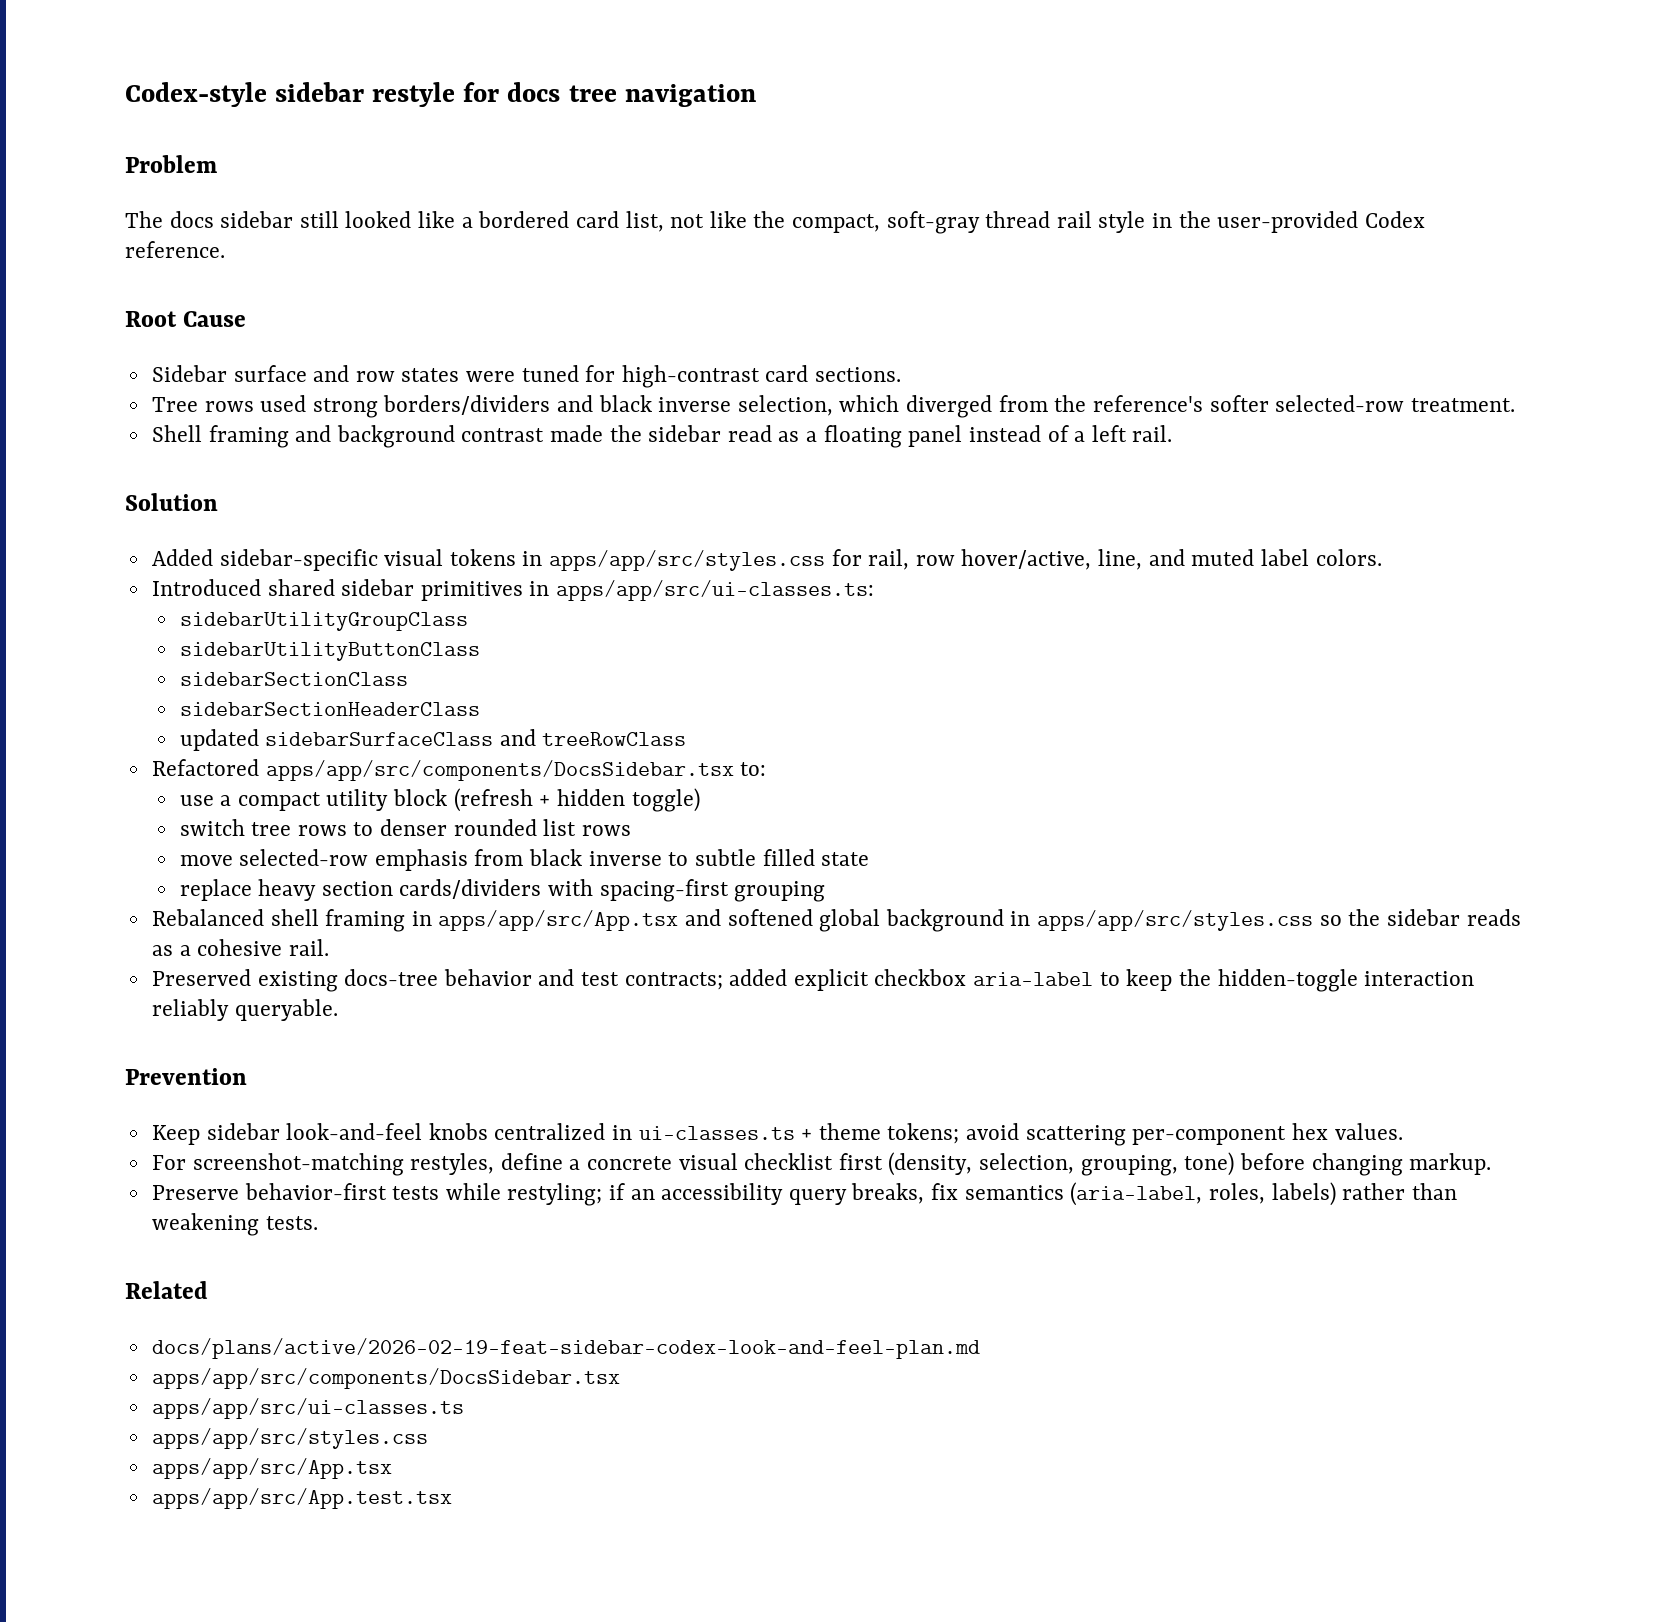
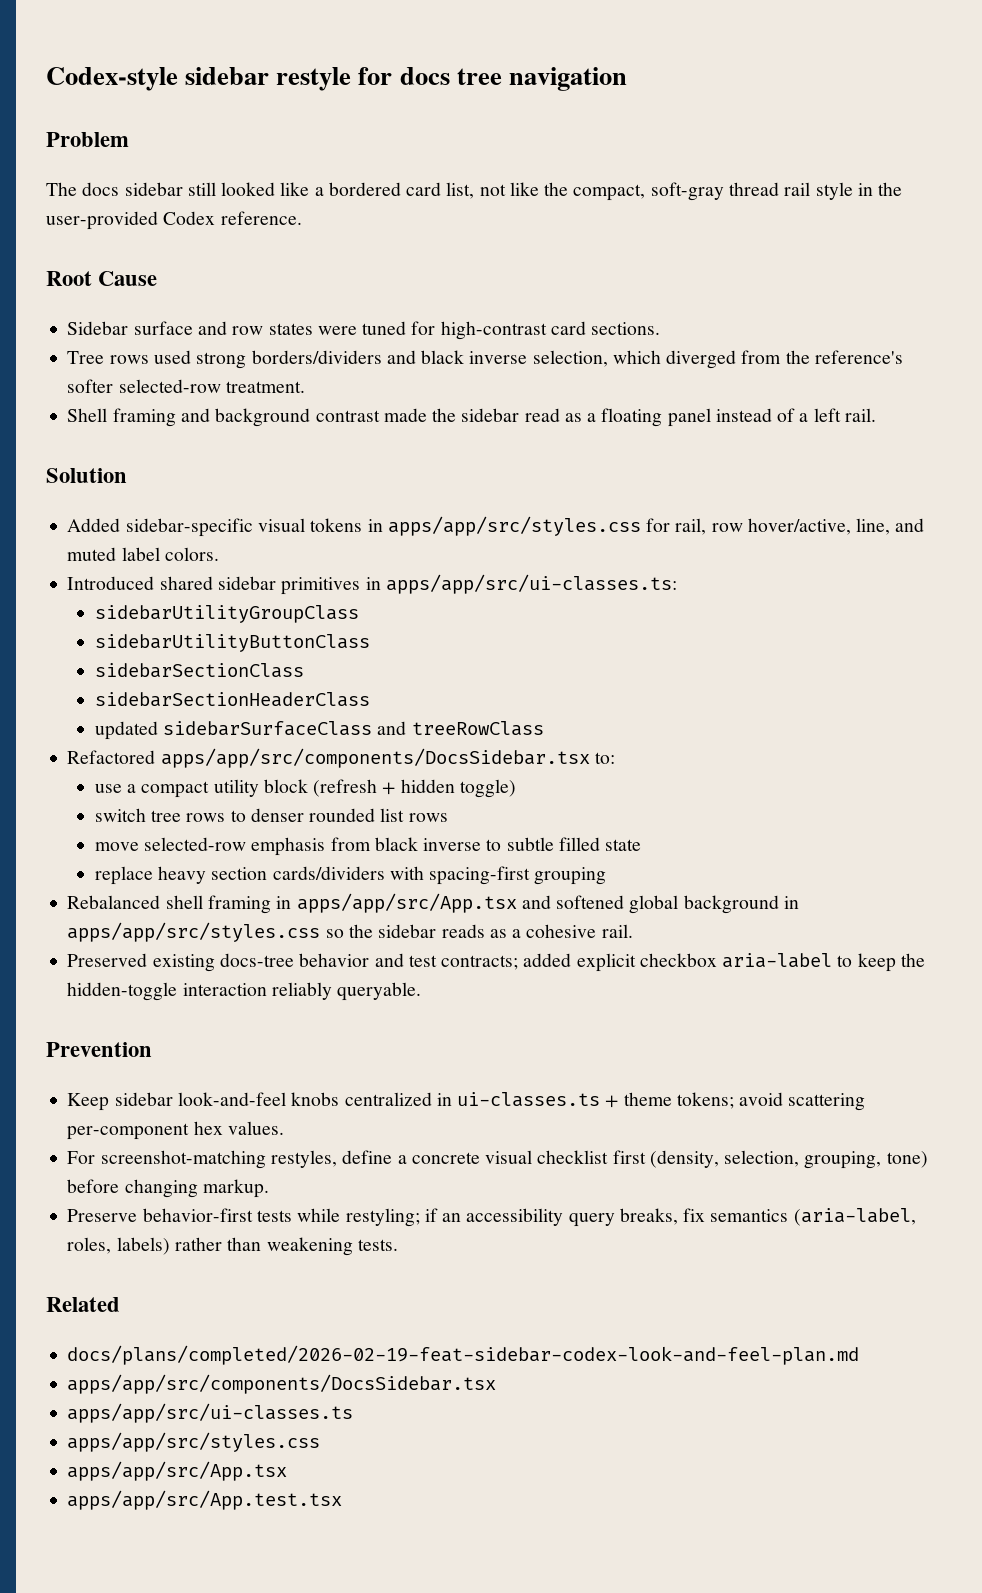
[151,1338,980,1359] docs/plans/active/2026-02-19-feat-sidebar-codex-look-and-feel-plan.md -> [67,1345,860,1365] docs/plans/completed/2026-02-19-feat-sidebar-codex-look-and-feel-plan.md

